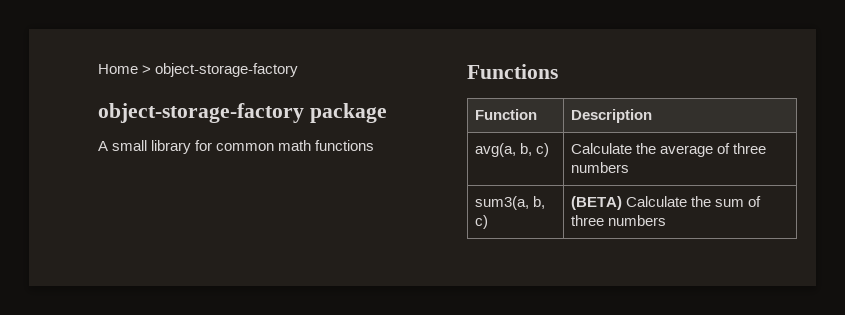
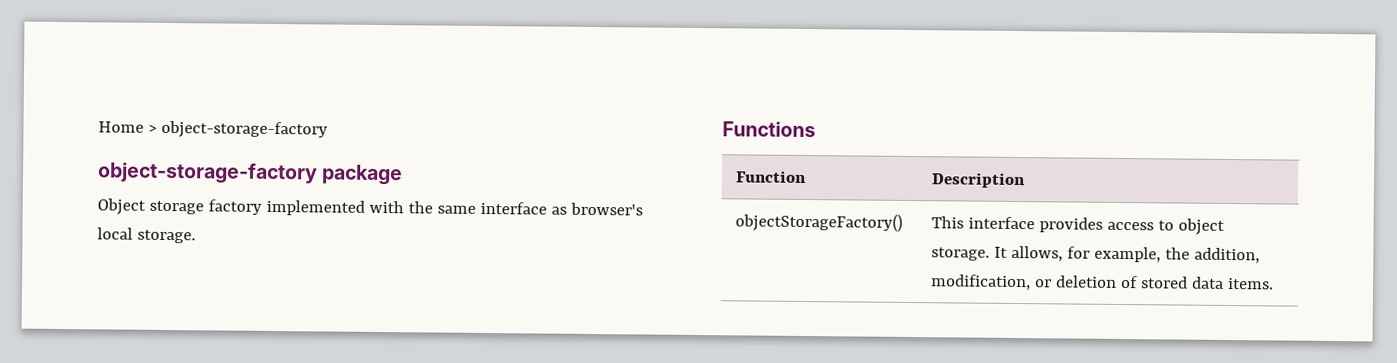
[98,140,375,154] [467,64,558,79] [475,109,538,120] [571,109,653,123] [475,143,550,157] [571,143,767,157] [571,162,630,173] [475,196,546,210] [475,215,489,229] [571,196,762,210] [571,215,667,226] A small library for common math functions // Functions // Function | Description // avg(a, b, c) | Calculate the average of three numbers // sum3(a, b, c) | (BETA) Calculate the sum of three numbers -> [97,198,643,216] [97,227,196,244] [722,121,816,138] [735,170,808,184] [931,172,1027,189] [735,212,904,232] [931,216,1226,235] [931,245,1261,264] [930,274,1275,291] Object storage factory implemented with the same interface as browser's local storage. // Functions // Function | Description // objectStorageFactory() | This interface provides access to object storage. It allows, for example, the addition, modification, or deletion of stored data items.

